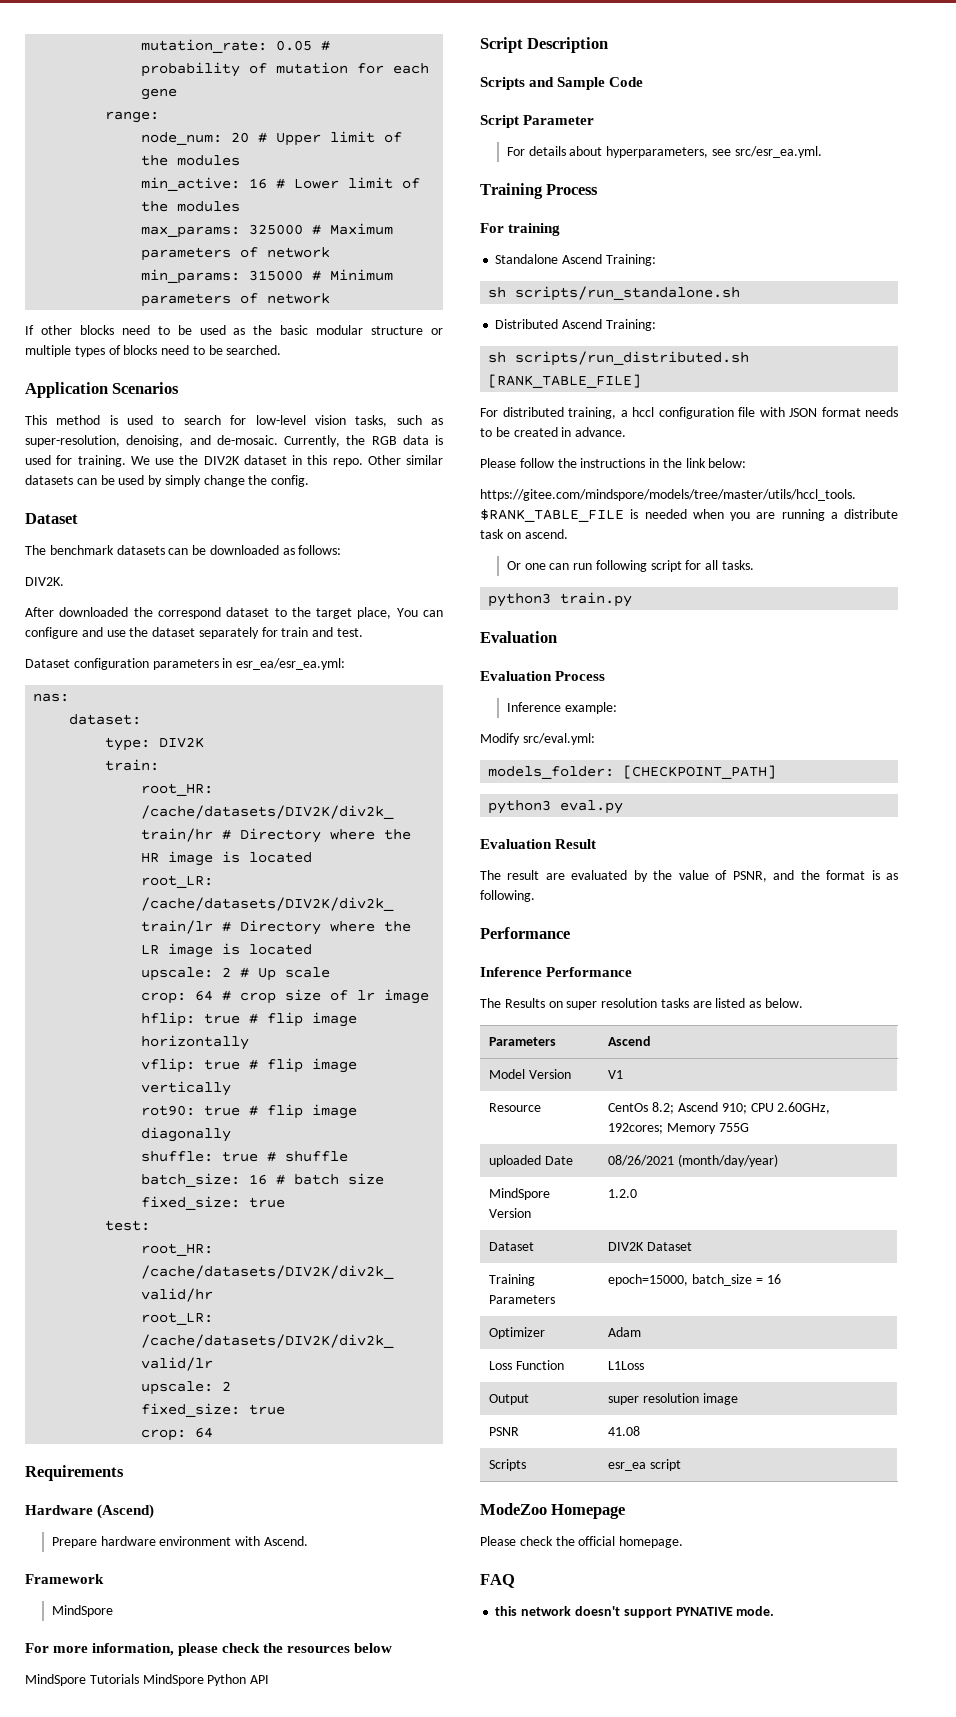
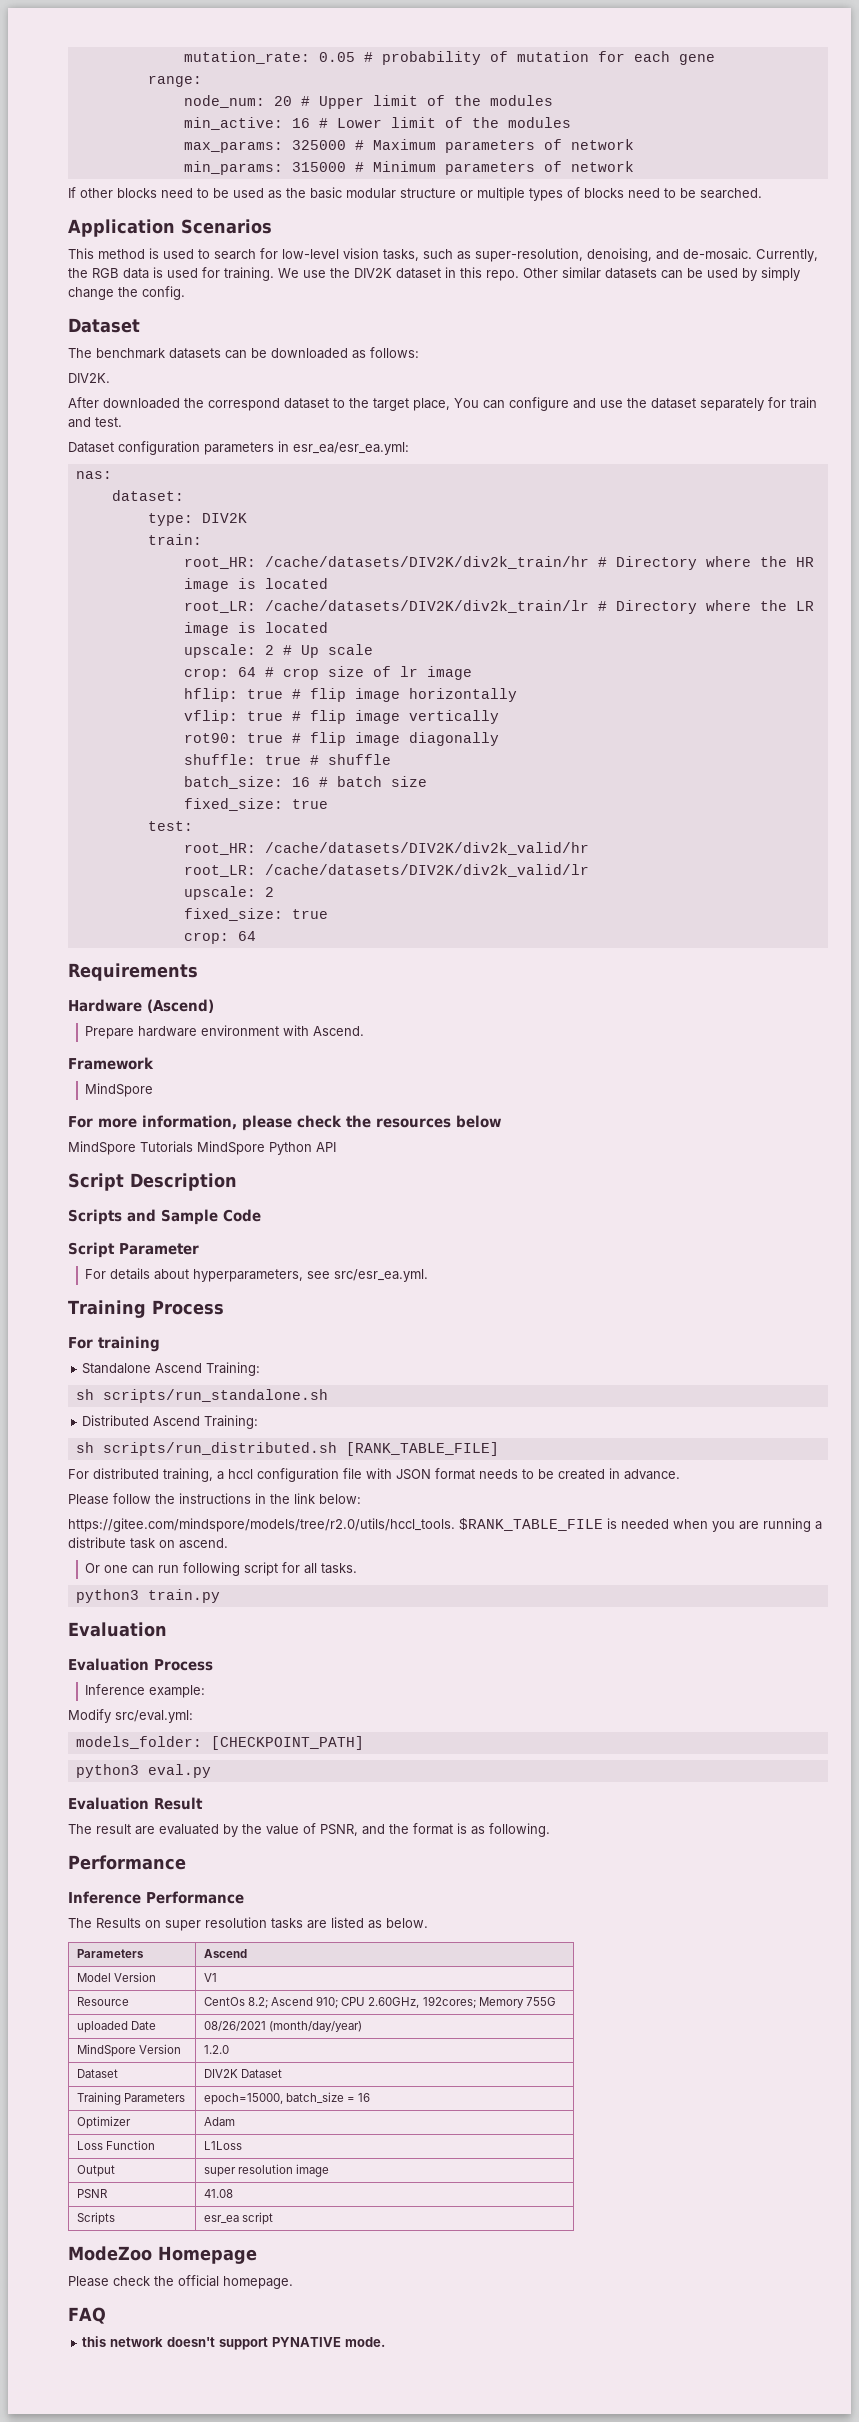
[480,489,856,501] https://gitee.com/mindspore/models/tree/master/utils/hccl_tools. -> [68,1518,455,1532] https://gitee.com/mindspore/models/tree/r2.0/utils/hccl_tools.

